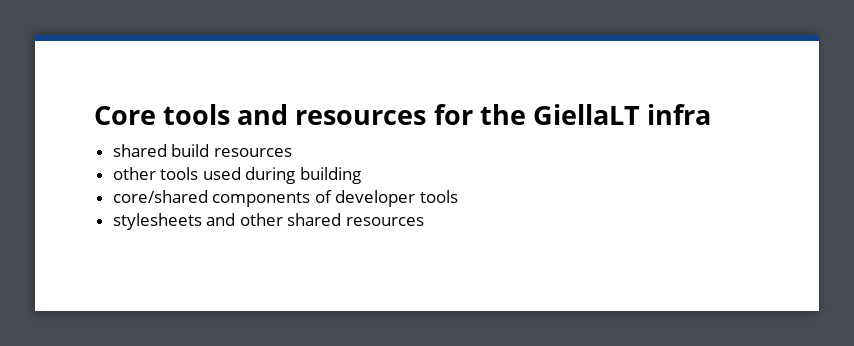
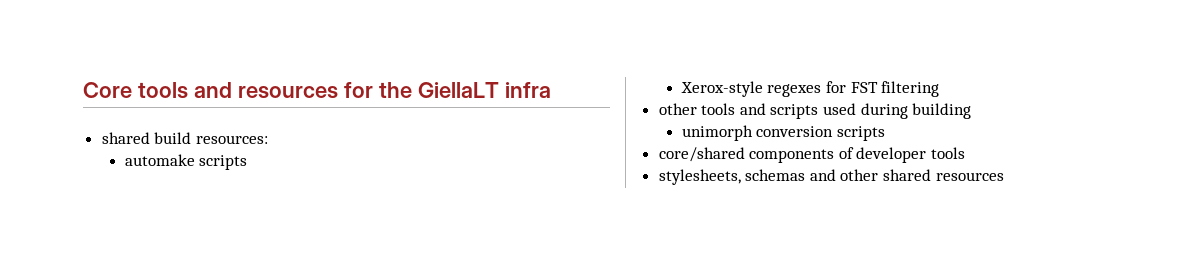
[213,148,292,157] resources -> [195,135,268,144] [124,154,248,170] [680,81,940,97] resources: // automake scripts // Xerox-style regexes for FST filtering
(199, 173) none -> [739,103,819,119] and scripts
(362, 175) none -> [681,125,885,141] // unimorph conversion scripts
[112,213,202,230] stylesheets -> [658,169,806,185] stylesheets, schemas

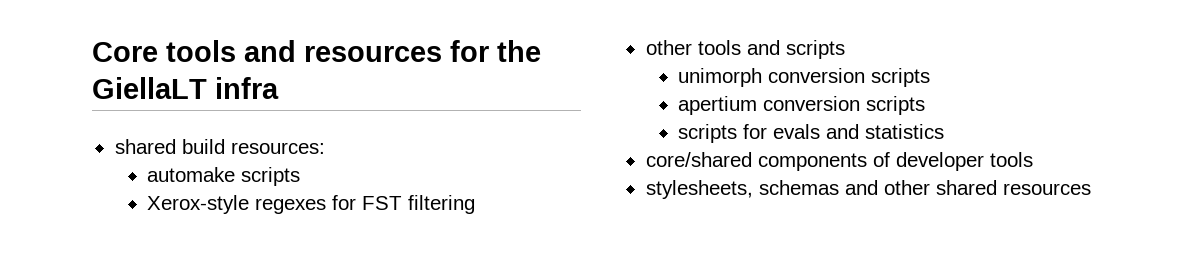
[823,103,972,119] used during building -> (845, 49) none
(885, 133) none -> [678,96,926,115] [678,124,945,143] // apertium conversion scripts // scripts for evals and statistics

